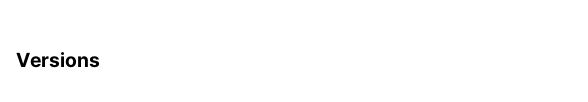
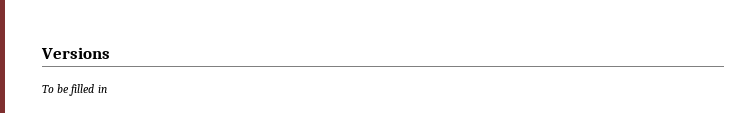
(100, 60) none -> [42,84,107,96] // To be filled in

